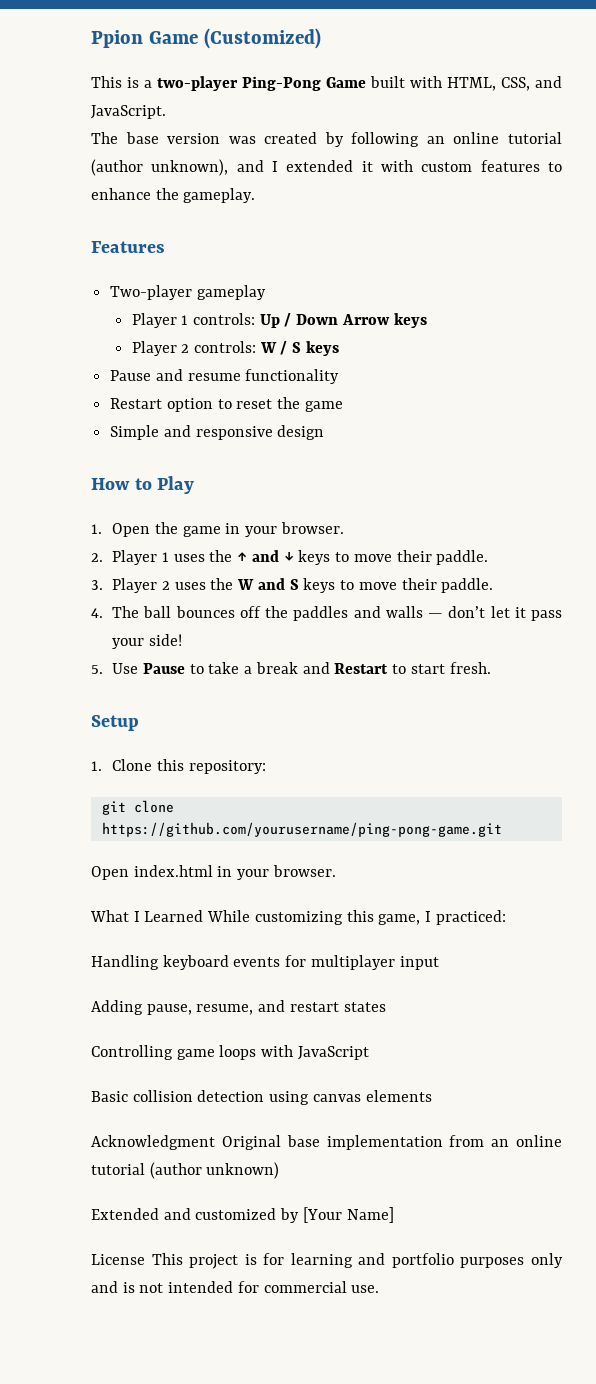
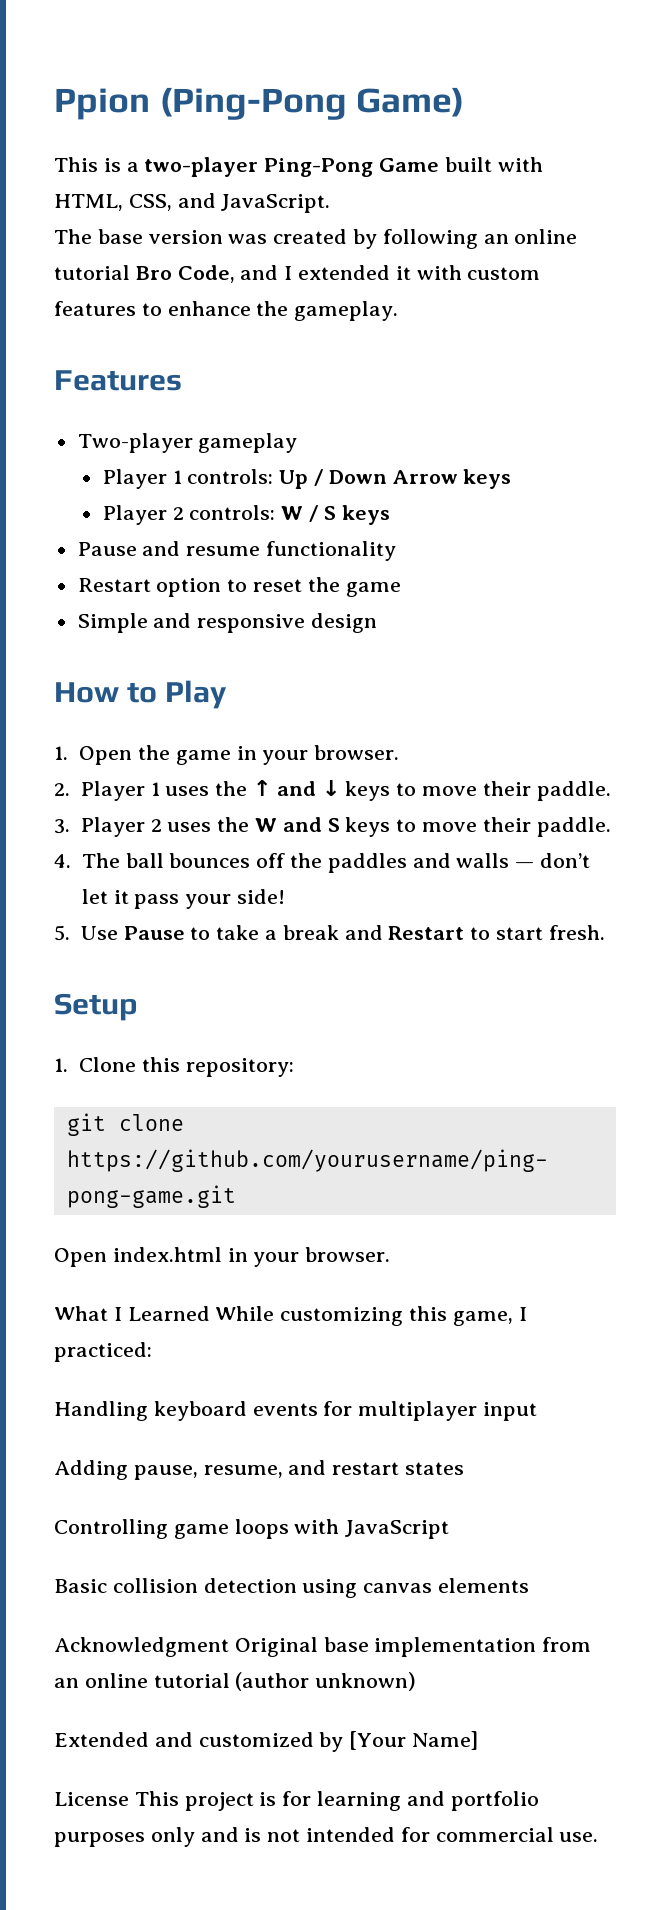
[148,28,321,49] Game (Customized) -> [159,87,465,120] (Ping-Pong Game)
[91,159,229,176] (author unknown), -> [135,265,235,283] Bro Code,

